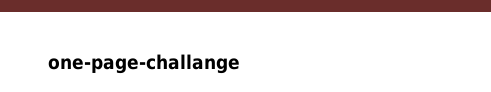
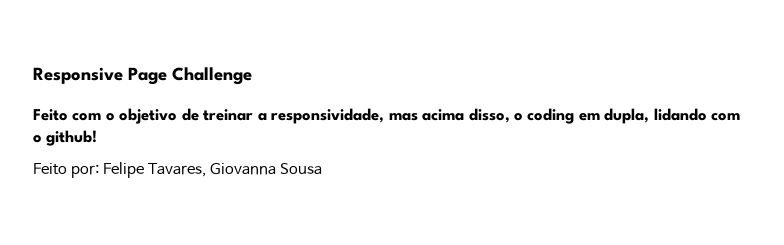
[48,54,240,74] one-page-challange -> [33,67,252,85] [33,108,741,124] [33,130,98,146] [33,162,322,178] Responsive Page Challenge // Feito com o objetivo de treinar a responsividade, mas acima disso, o coding em dupla, lidando com o github! // Feito por: Felipe Tavares, Giovanna Sousa

